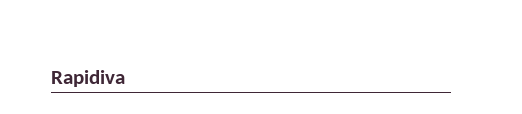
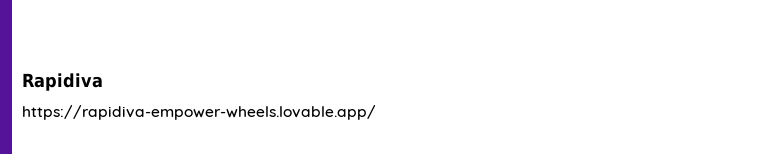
(125, 78) none -> [22,105,376,120] // https://rapidiva-empower-wheels.lovable.app/

